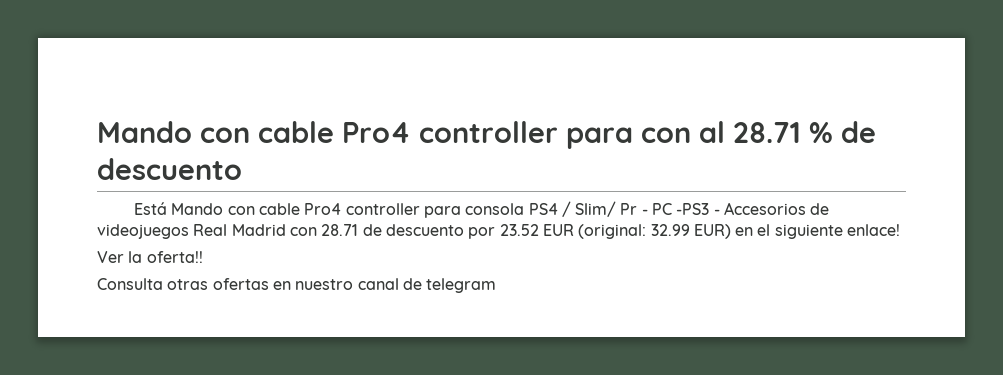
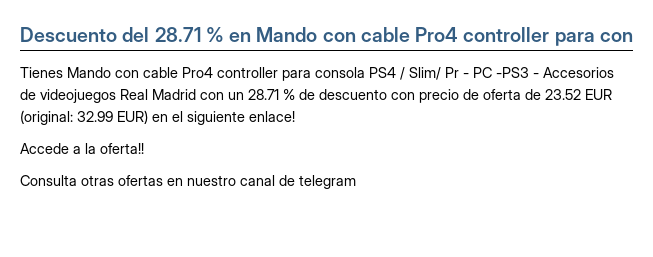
(97, 132) none -> [20,27,252,42] Descuento del 28.71 % en
[699,121,876,143] [97,158,242,180] [133,202,167,215] al 28.71 % de descuento // Está -> [20,67,63,78] // Tienes
[321,224,496,239] 28.71 de descuento por -> [228,89,541,103] un 28.71 % de descuento con precio de oferta de
[97,251,124,263] Ver -> [20,143,81,154] Accede a

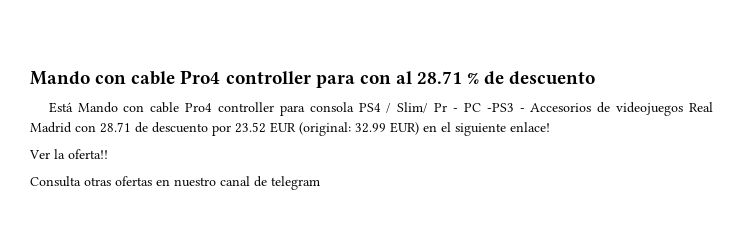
[20,27,252,42] Descuento del 28.71 % en -> (30, 78) none
[20,67,63,78] // Tienes -> [395,71,596,85] [48,102,73,113] al 28.71 % de descuento // Está
[228,89,541,103] un 28.71 % de descuento con precio de oferta de -> [100,122,231,136] 28.71 de descuento por
[20,143,81,154] Accede a -> [29,150,50,159] Ver

